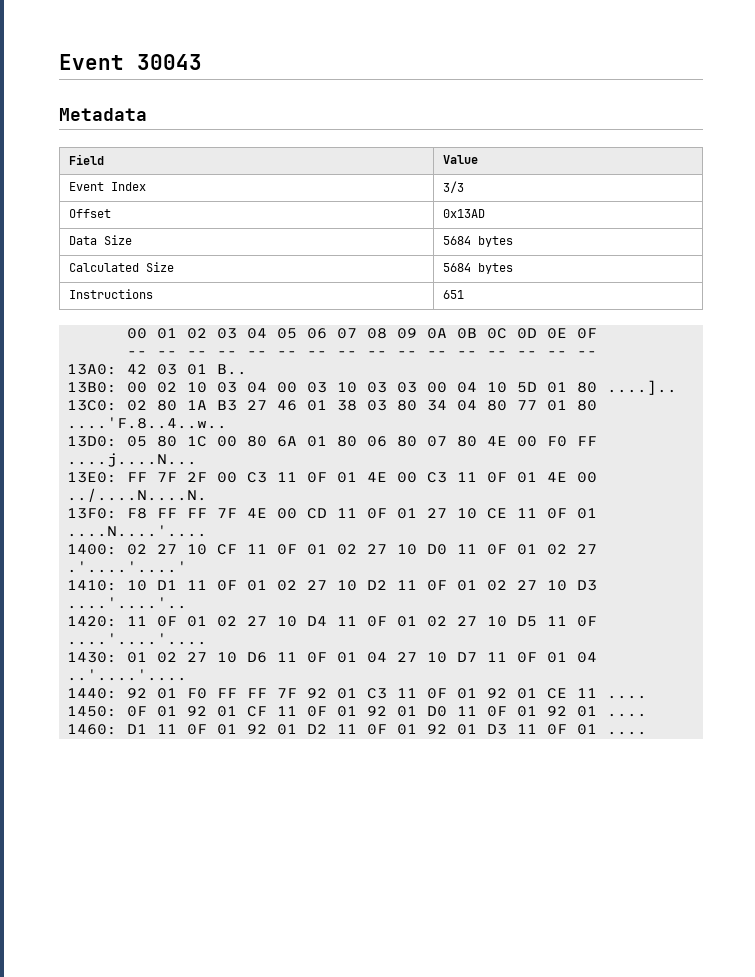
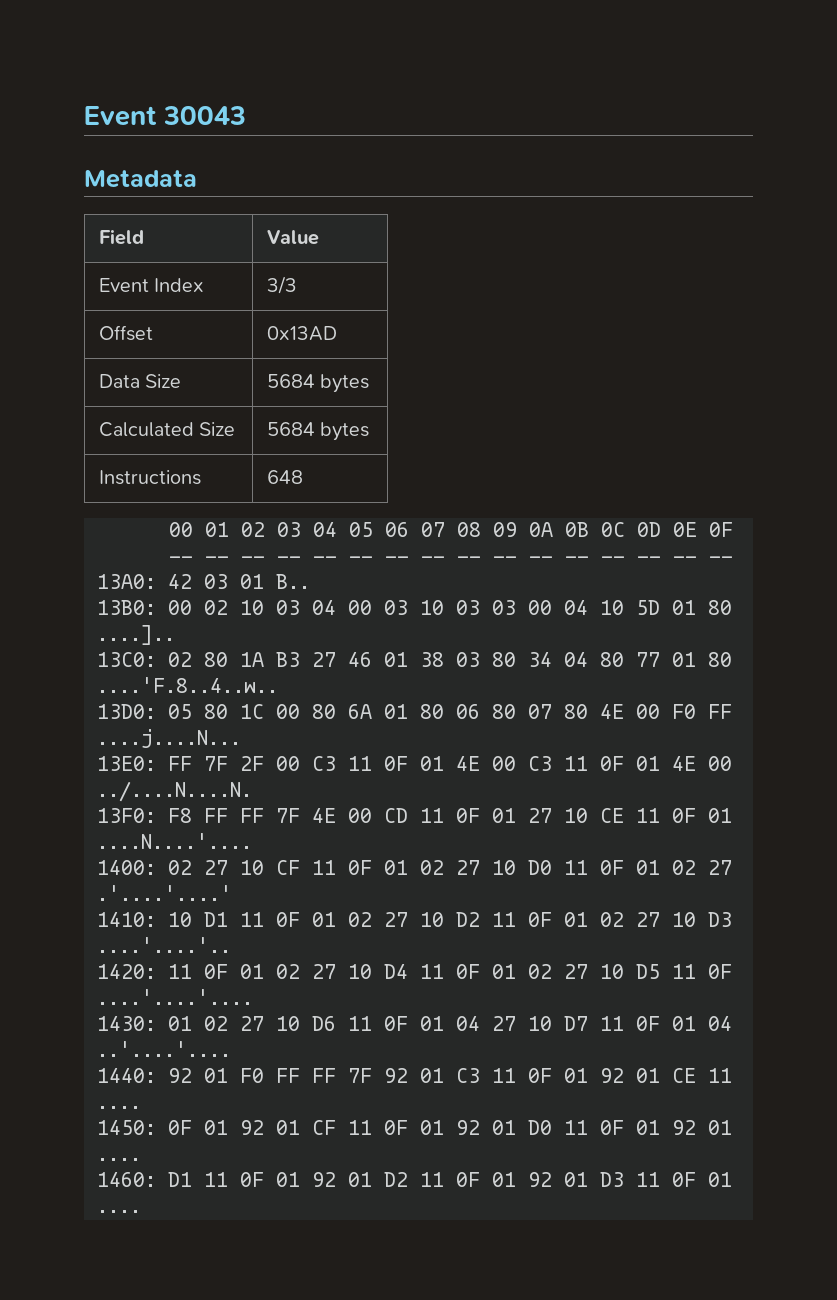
[442,290,464,299] 651 -> [266,470,303,484] 648

